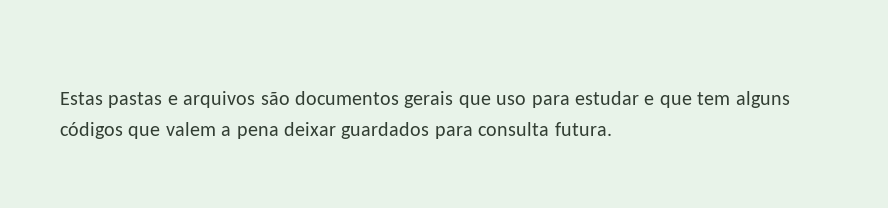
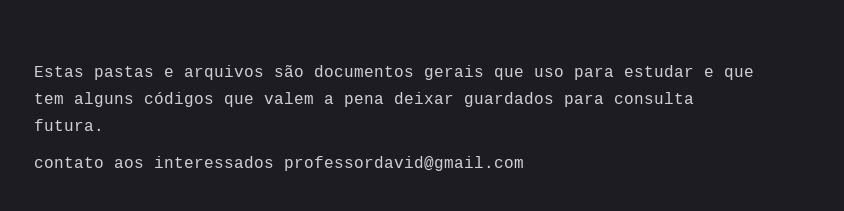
(612, 129) none -> [34,156,524,171] // contato aos interessados professordavid@gmail.com

